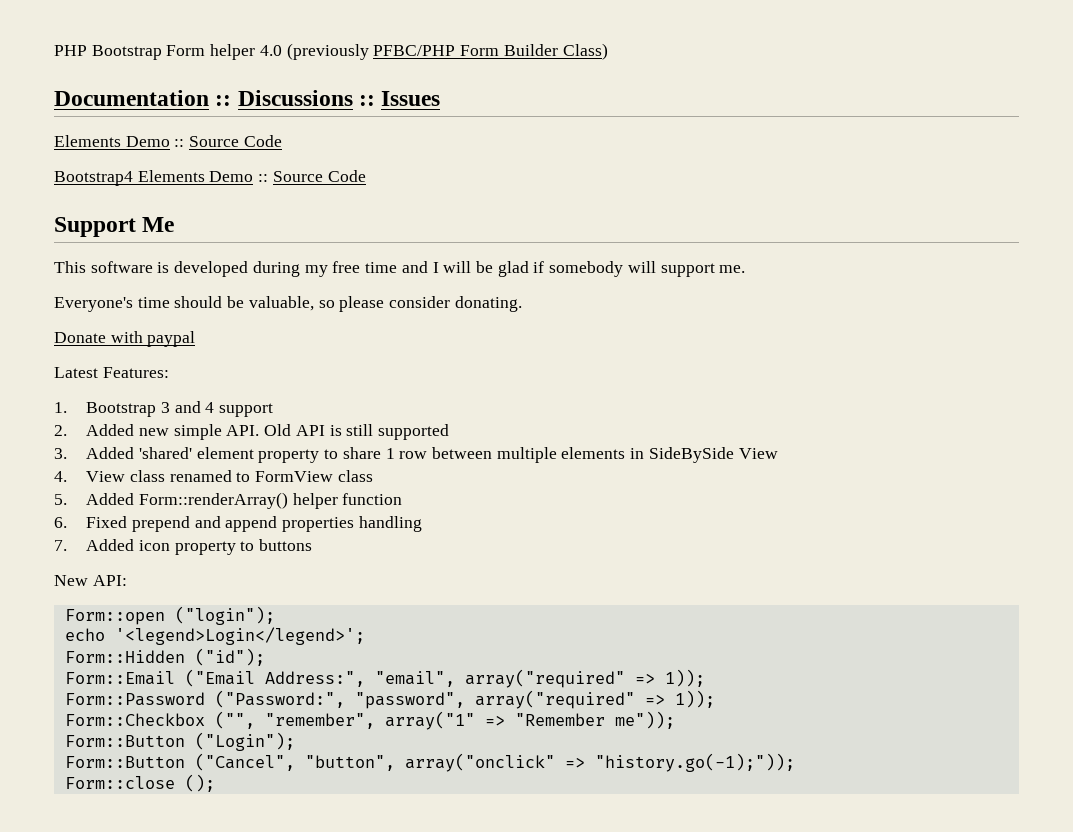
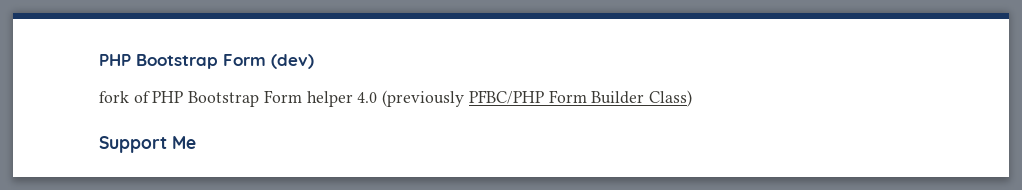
[54,45,206,60] PHP Bootstrap Form -> [99,54,314,69] [99,90,302,107] PHP Bootstrap Form (dev) // fork of PHP Bootstrap Form
[54,90,441,106] [54,135,282,147] [54,170,366,186] [54,217,175,237] [54,261,746,277] [54,296,522,312] [54,331,196,347] [54,367,169,378] [54,401,274,417] [54,424,450,440] [54,447,778,463] [54,470,373,482] [54,492,403,509] [54,516,422,532] [54,539,313,555] [54,575,127,586] [64,606,275,625] [64,627,365,645] [64,648,265,666] [64,669,705,688] [64,690,715,709] [64,711,675,730] [64,732,295,751] [64,753,795,772] [64,774,215,792] Documentation :: Discussions :: Issues // Elements Demo :: Source Code // Bootstrap4 Elements Demo :: Source Code // Support Me // This software is developed during my free time and I will be glad if somebody will support me. // Everyone's time should be valuable, so please consider donating. // Donate with paypal // Latest Features: // 1. Bootstrap 3 and 4 support // 2. Added new simple API. Old API is still supported // 3. Added 'shared' element property to share 1 row between multiple elements in SideBySide View // 4. View class renamed to FormView class // 5. Added Form::renderArray() helper function // 6. Fixed prepend and append properties handling // 7. Added icon property to buttons // New API: // Form::open ("login"); // echo '<legend>Login</legend>'; // Form::Hidden ("id"); // Form::Email ("Email Address:", "email", array("required" => 1)); // Form::Password ("Password:", "password", array("required" => 1)); // Form::Checkbox ("", "remember", array("1" => "Remember me")); // Form::Button ("Login"); // Form::Button ("Cancel", "button", array("onclick" => "history.go(-1);")); // Form::close (); -> [99,136,196,153] Support Me

